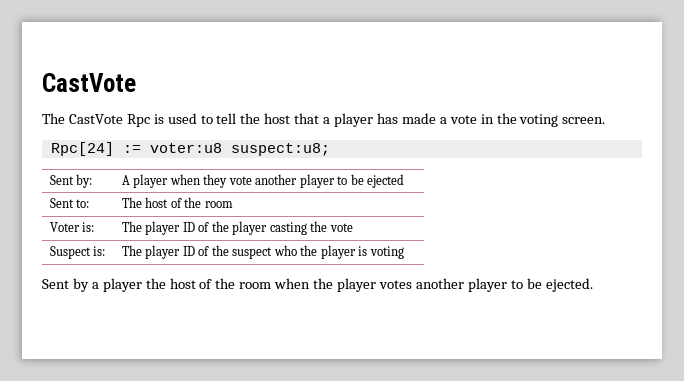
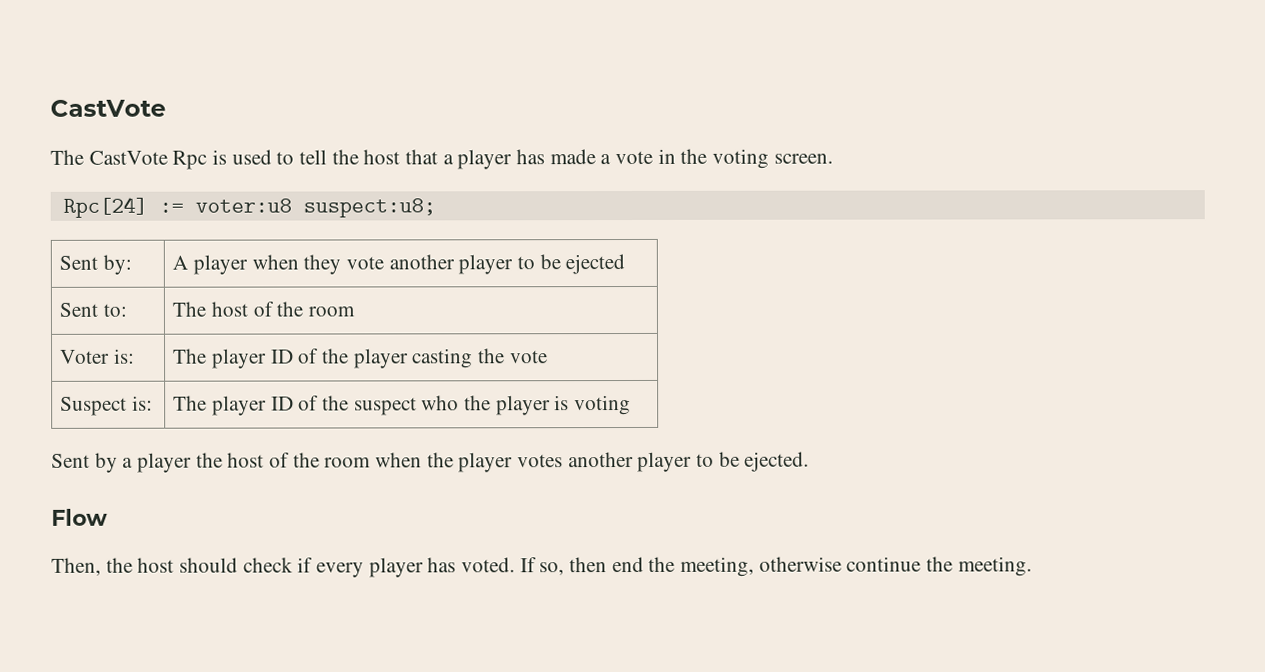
(593, 285) none -> [51,508,108,526] [51,556,1032,578] // Flow // Then, the host should check if every player has voted. If so, then end the meeting, otherwise continue the meeting.

